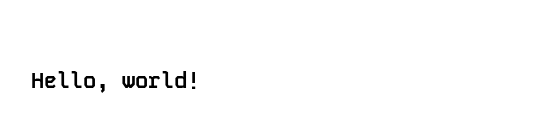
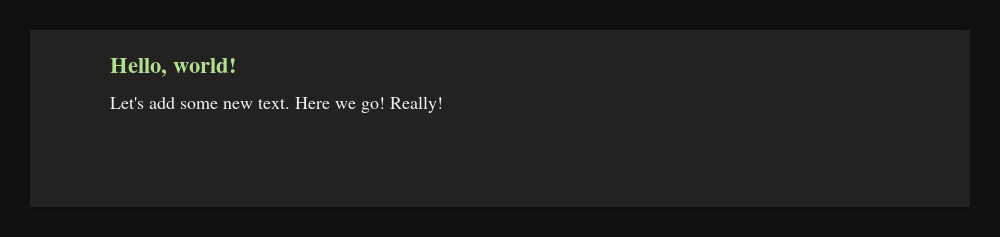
(200, 80) none -> [110,96,443,113] // Let's add some new text. Here we go! Really!

